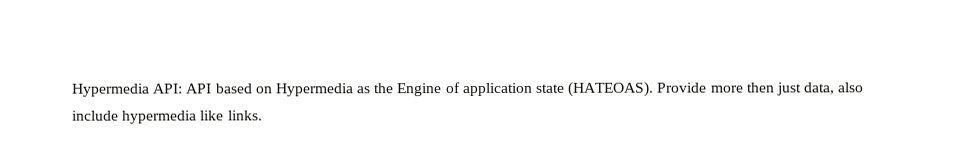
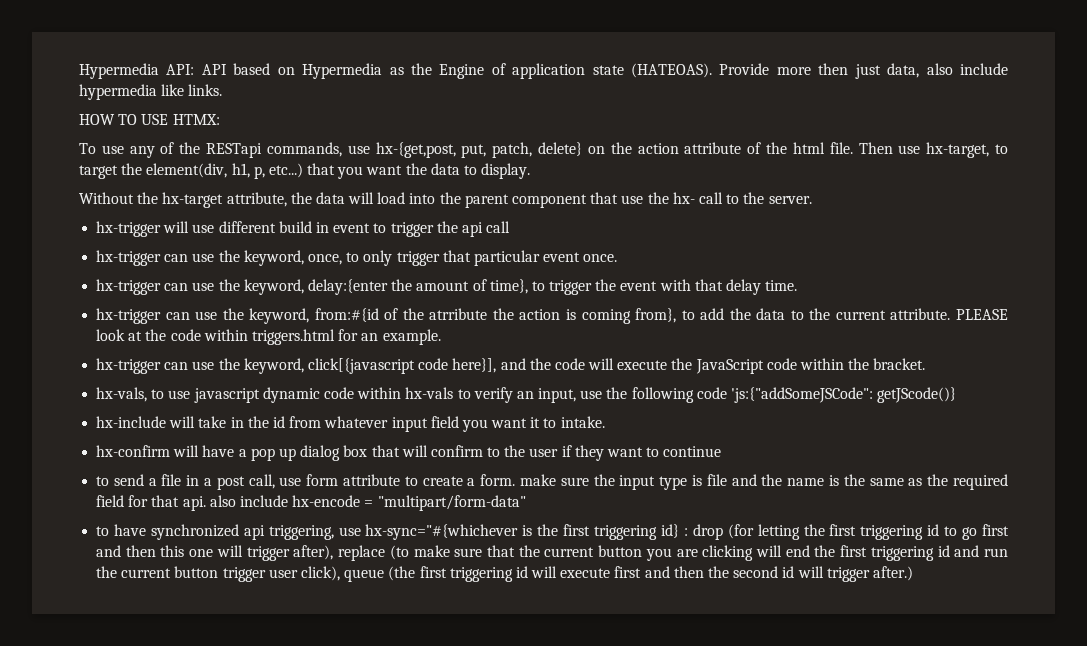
(263, 115) none -> [79,114,220,125] [79,142,1009,158] [79,163,531,179] [79,192,812,208] [96,221,511,237] [96,250,618,266] [96,279,798,295] [96,308,1008,324] [96,329,441,345] [96,358,926,374] [96,387,957,403] [96,416,605,432] [96,445,722,461] [96,474,1008,490] [96,495,526,511] [96,524,1009,540] [96,545,1008,561] [96,566,913,582] // HOW TO USE HTMX: // To use any of the RESTapi commands, use hx-{get,post, put, patch, delete} on the action attribute of the html file. Then use hx-target, to target the element(div, h1, p, etc...) that you want the data to display. // Without the hx-target attribute, the data will load into the parent component that use the hx- call to the server. // hx-trigger will use different build in event to trigger the api call // hx-trigger can use the keyword, once, to only trigger that particular event once. // hx-trigger can use the keyword, delay:{enter the amount of time}, to trigger the event with that delay time. // hx-trigger can use the keyword, from:#{id of the atrribute the action is coming from}, to add the data to the current attribute. PLEASE look at the code within triggers.html for an example. // hx-trigger can use the keyword, click[{javascript code here}], and the code will execute the JavaScript code within the bracket. // hx-vals, to use javascript dynamic code within hx-vals to verify an input, use the following code 'js:{"addSomeJSCode": getJScode()} // hx-include will take in the id from whatever input field you want it to intake. // hx-confirm will have a pop up dialog box that will confirm to the user if they want to continue // to send a file in a post call, use form attribute to create a form. make sure the input type is file and the name is the same as the required field for that api. also include hx-encode = "multipart/form-data" // to have synchronized api triggering, use hx-sync="#{whichever is the first triggering id} : drop (for letting the first triggering id to go first and then this one will trigger after), replace (to make sure that the current button you are clicking will end the first triggering id and run the current button trigger user click), queue (the first triggering id will execute first and then the second id will trigger after.)

